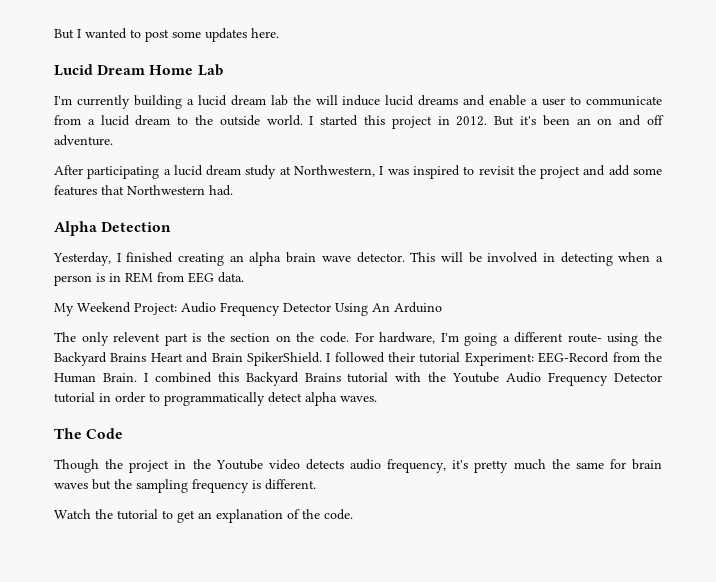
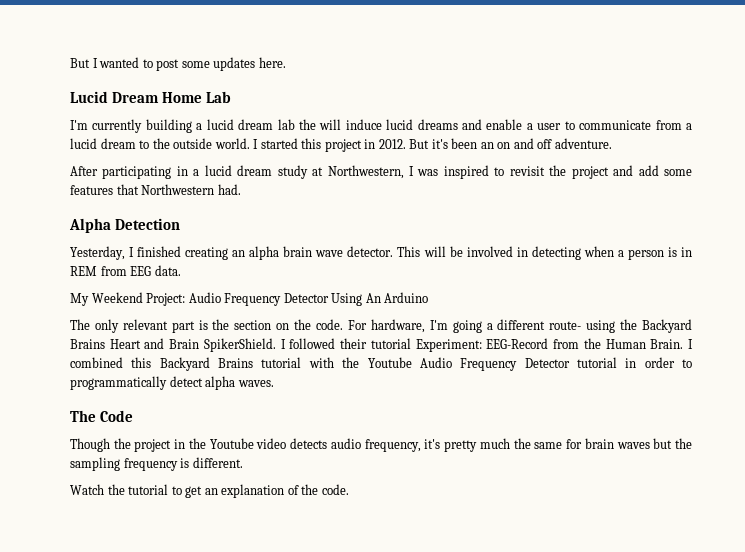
(160, 172) none -> [176,166,188,176] in
[113,332,161,342] relevent -> [122,319,168,330] relevant

